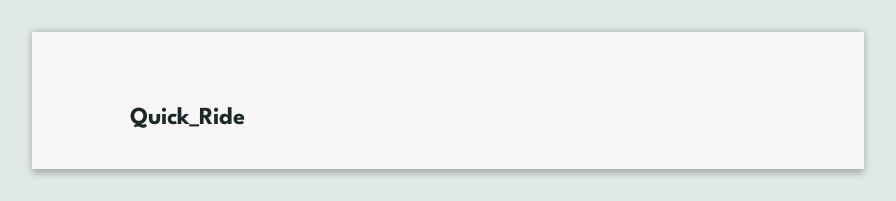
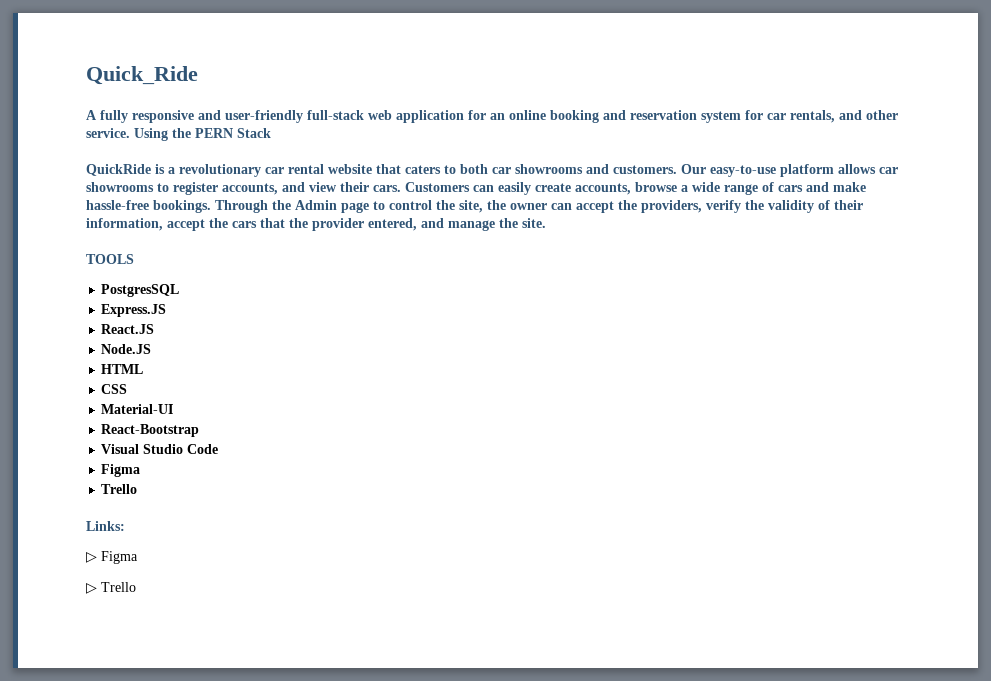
(245, 117) none -> [86,110,898,123] [86,128,271,141] [86,164,898,177] [86,182,866,195] [86,200,863,213] [86,218,546,231] [86,254,134,264] [101,284,180,297] [101,304,167,317] [101,324,155,334] [101,344,152,354] [101,364,144,374] [101,384,128,394] [101,404,174,414] [101,424,200,437] [101,444,219,454] [101,464,141,477] [101,484,138,494] [86,521,125,531] [86,551,138,564] [86,582,136,594] // A fully responsive and user-friendly full-stack web application for an online booking and reservation system for car rentals, and other service. Using the PERN Stack // QuickRide is a revolutionary car rental website that caters to both car showrooms and customers. Our easy-to-use platform allows car showrooms to register accounts, and view their cars. Customers can easily create accounts, browse a wide range of cars and make hassle-free bookings. Through the Admin page to control the site, the owner can accept the providers, verify the validity of their information, accept the cars that the provider entered, and manage the site. // TOOLS // PostgresSQL // Express.JS // React.JS // Node.JS // HTML // CSS // Material-UI // React-Bootstrap // Visual Studio Code // Figma // Trello // Links: // ▷ Figma // ▷ Trello

